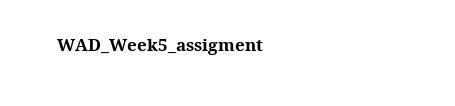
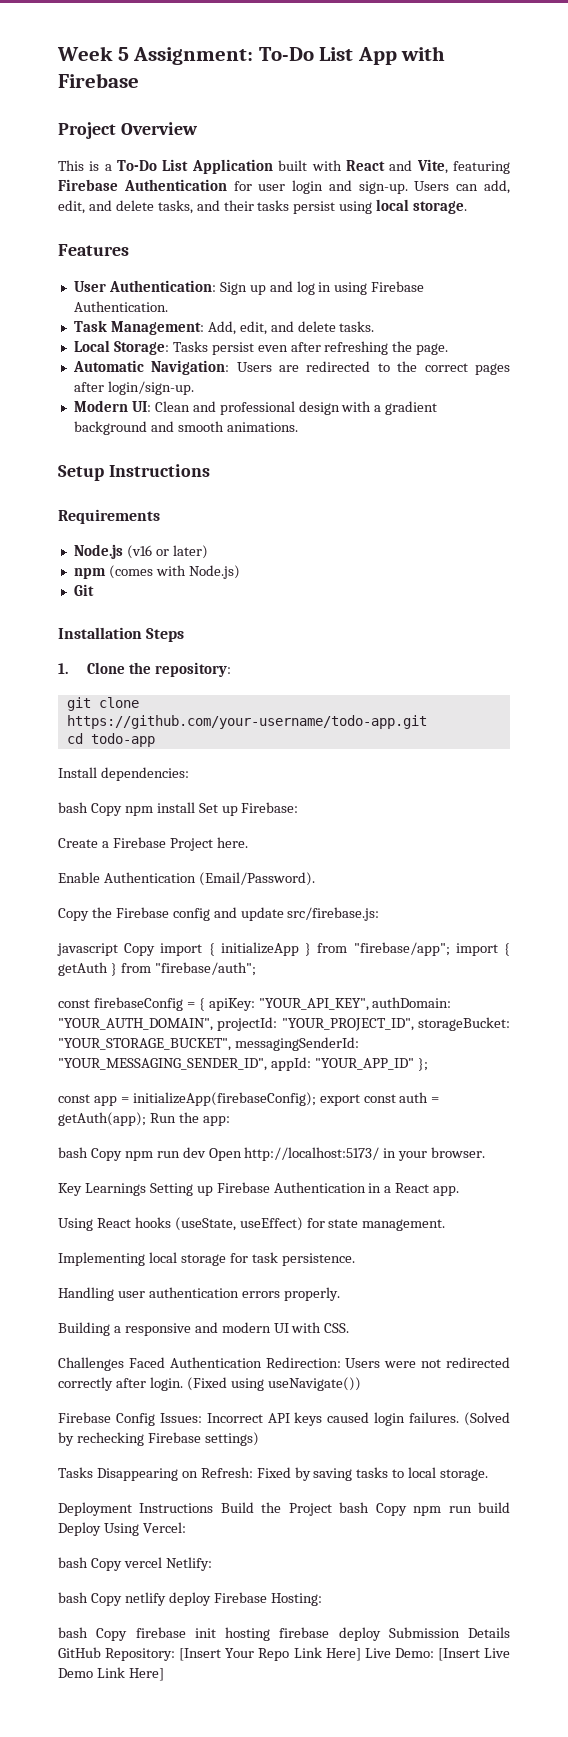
[57,39,263,55] WAD_Week5_assigment -> [57,46,446,65] [58,73,139,88] [58,122,198,139] [58,159,511,174] [58,179,510,194] [58,199,468,214] [58,244,129,256] [73,280,425,295] [73,301,168,312] [73,320,375,335] [73,340,449,355] [72,360,511,375] [73,381,194,395] [73,400,438,415] [73,421,298,435] [58,464,210,481] [58,509,160,524] [73,544,208,559] [73,565,240,579] [73,584,94,596] [58,627,185,642] [58,662,231,677] [66,697,139,711] [66,715,427,729] [66,733,155,747] [58,767,189,781] [58,802,299,816] [58,837,248,851] [58,872,315,886] [58,907,380,921] [57,942,510,956] [58,962,256,976] [58,997,452,1011] [58,1017,510,1031] [58,1037,359,1051] [58,1057,428,1071] [58,1092,440,1106] [58,1112,230,1126] [58,1147,486,1161] [58,1182,460,1196] [58,1217,446,1231] [58,1252,355,1266] [58,1287,340,1301] [58,1322,350,1336] [58,1357,510,1371] [58,1377,361,1391] [58,1412,511,1426] [58,1432,259,1446] [58,1467,489,1481] [58,1502,511,1516] [58,1522,186,1536] [58,1557,212,1571] [58,1592,322,1606] [58,1627,510,1641] [58,1647,511,1661] [58,1667,164,1681] Week 5 Assignment: To-Do List App with Firebase // Project Overview // This is a To-Do List Application built with React and Vite, featuring Firebase Authentication for user login and sign-up. Users can add, edit, and delete tasks, and their tasks persist using local storage. // Features // User Authentication: Sign up and log in using Firebase Authentication. // Task Management: Add, edit, and delete tasks. // Local Storage: Tasks persist even after refreshing the page. // Automatic Navigation: Users are redirected to the correct pages after login/sign-up. // Modern UI: Clean and professional design with a gradient background and smooth animations. // Setup Instructions // Requirements // Node.js (v16 or later) // npm (comes with Node.js) // Git // Installation Steps // 1. Clone the repository: // git clone https://github.com/your-username/todo-app.git // cd todo-app // Install dependencies: // bash Copy npm install Set up Firebase: // Create a Firebase Project here. // Enable Authentication (Email/Password). // Copy the Firebase config and update src/firebase.js: // javascript Copy import { initializeApp } from "firebase/app"; import { getAuth } from "firebase/auth"; // const firebaseConfig = { apiKey: "YOUR_API_KEY", authDomain: "YOUR_AUTH_DOMAIN", projectId: "YOUR_PROJECT_ID", storageBucket: "YOUR_STORAGE_BUCKET", messagingSenderId: "YOUR_MESSAGING_SENDER_ID", appId: "YOUR_APP_ID" }; // const app = initializeApp(firebaseConfig); export const auth = getAuth(app); Run the app: // bash Copy npm run dev Open http://localhost:5173/ in your browser. // Key Learnings Setting up Firebase Authentication in a React app. // Using React hooks (useState, useEffect) for state management. // Implementing local storage for task persistence. // Handling user authentication errors properly. // Building a responsive and modern UI with CSS. // Challenges Faced Authentication Redirection: Users were not redirected correctly after login. (Fixed using useNavigate()) // Firebase Config Issues: Incorrect API keys caused login failures. (Solved by rechecking Firebase settings) // Tasks Disappearing on Refresh: Fixed by saving tasks to local storage. // Deployment Instructions Build the Project bash Copy npm run build Deploy Using Vercel: // bash Copy vercel Netlify: // bash Copy netlify deploy Firebase Hosting: // bash Copy firebase init hosting firebase deploy Submission Details GitHub Repository: [Insert Your Repo Link Here] Live Demo: [Insert Live Demo Link Here]

